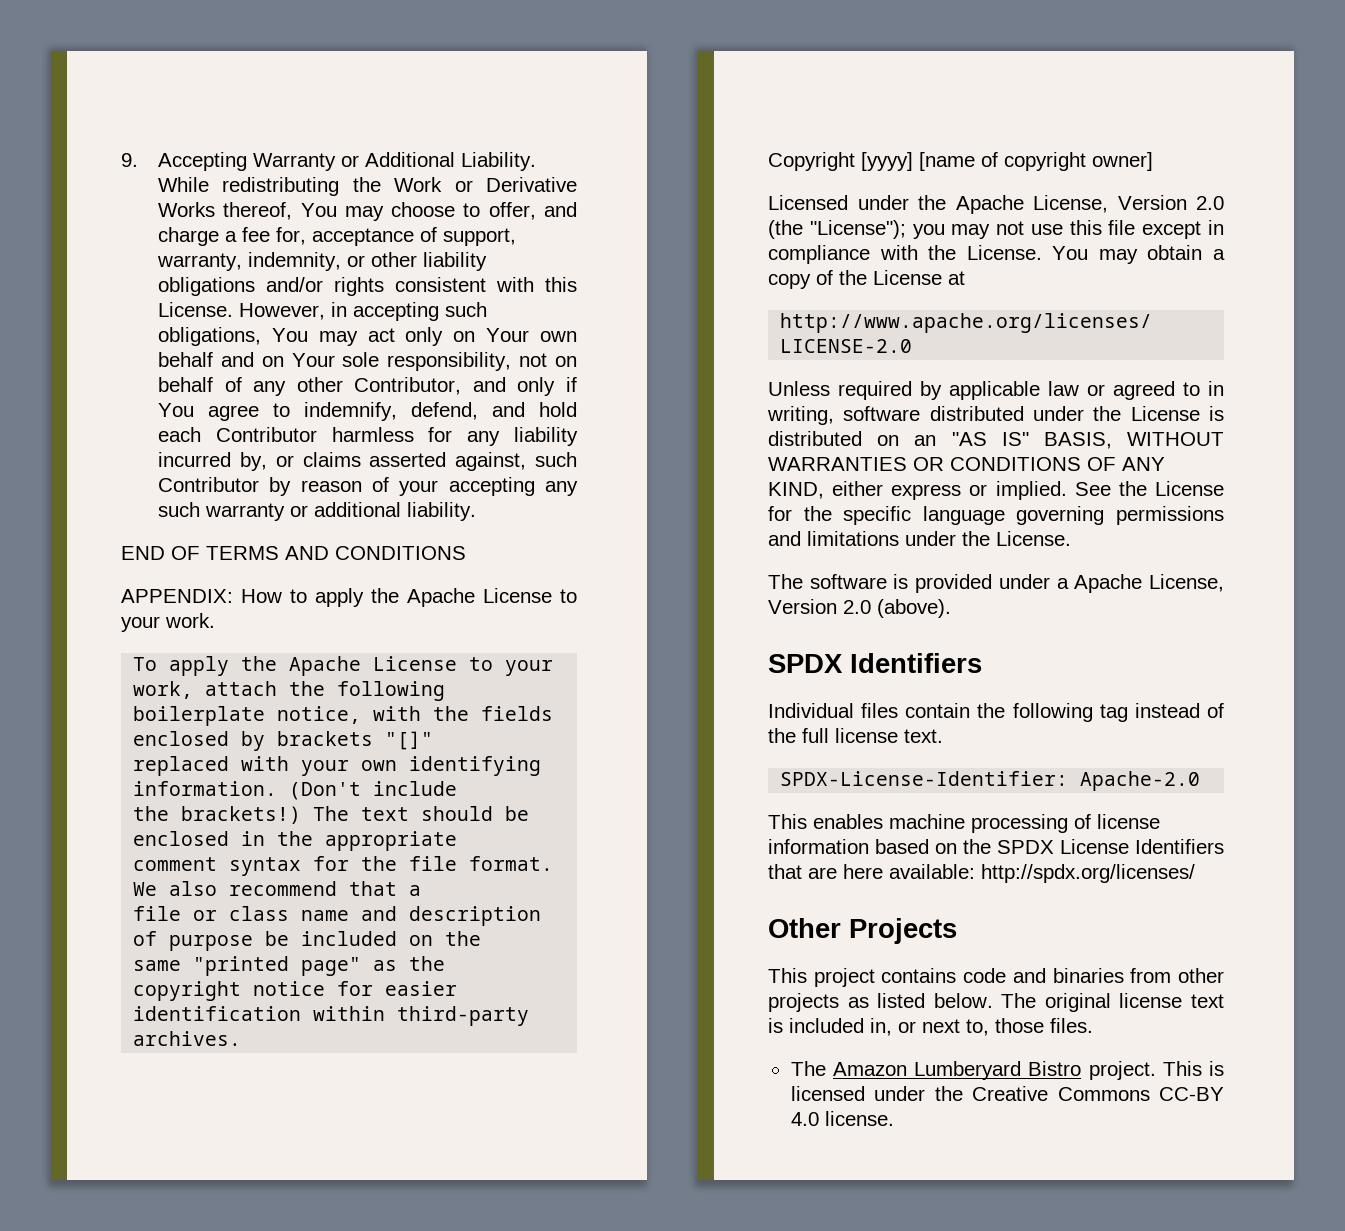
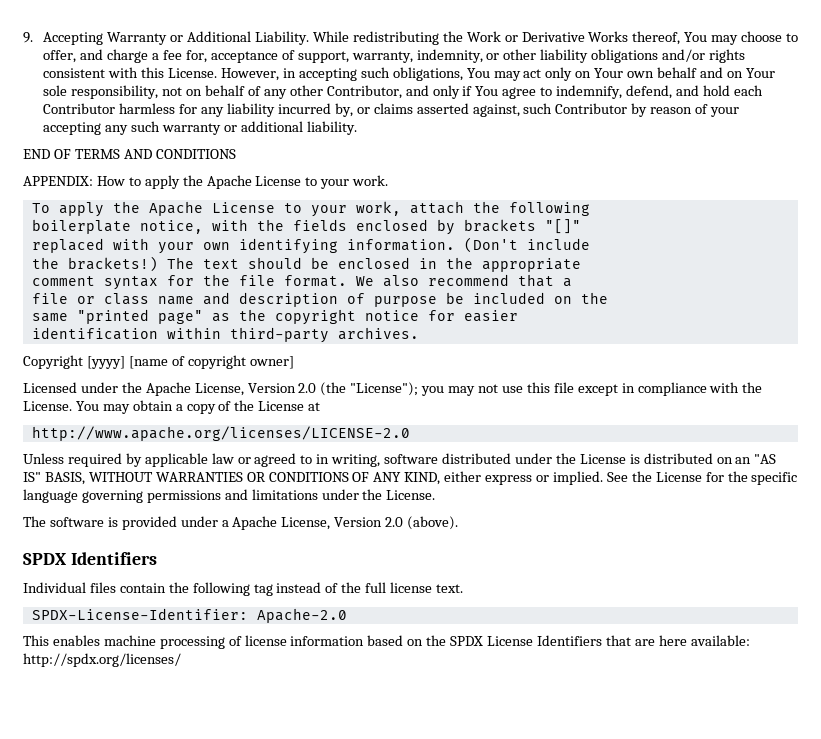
[768,918,957,944] [768,968,1224,987] [768,993,1224,1012] [768,1018,1093,1036] [790,1061,1224,1080] [790,1086,1224,1101] [790,1111,894,1126] // Other Projects // This project contains code and binaries from other projects as listed below. The original license text is included in, or next to, those files. // The Amazon Lumberyard Bistro project. This is licensed under the Creative Commons CC-BY 4.0 license. -> (181, 660) none

